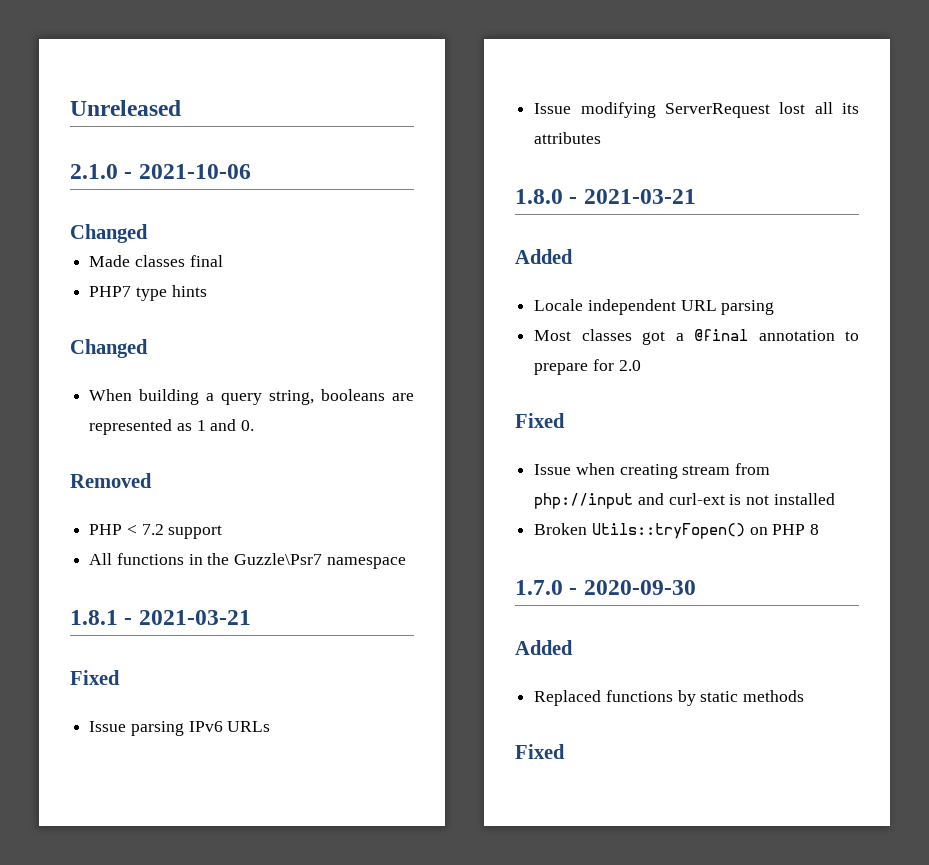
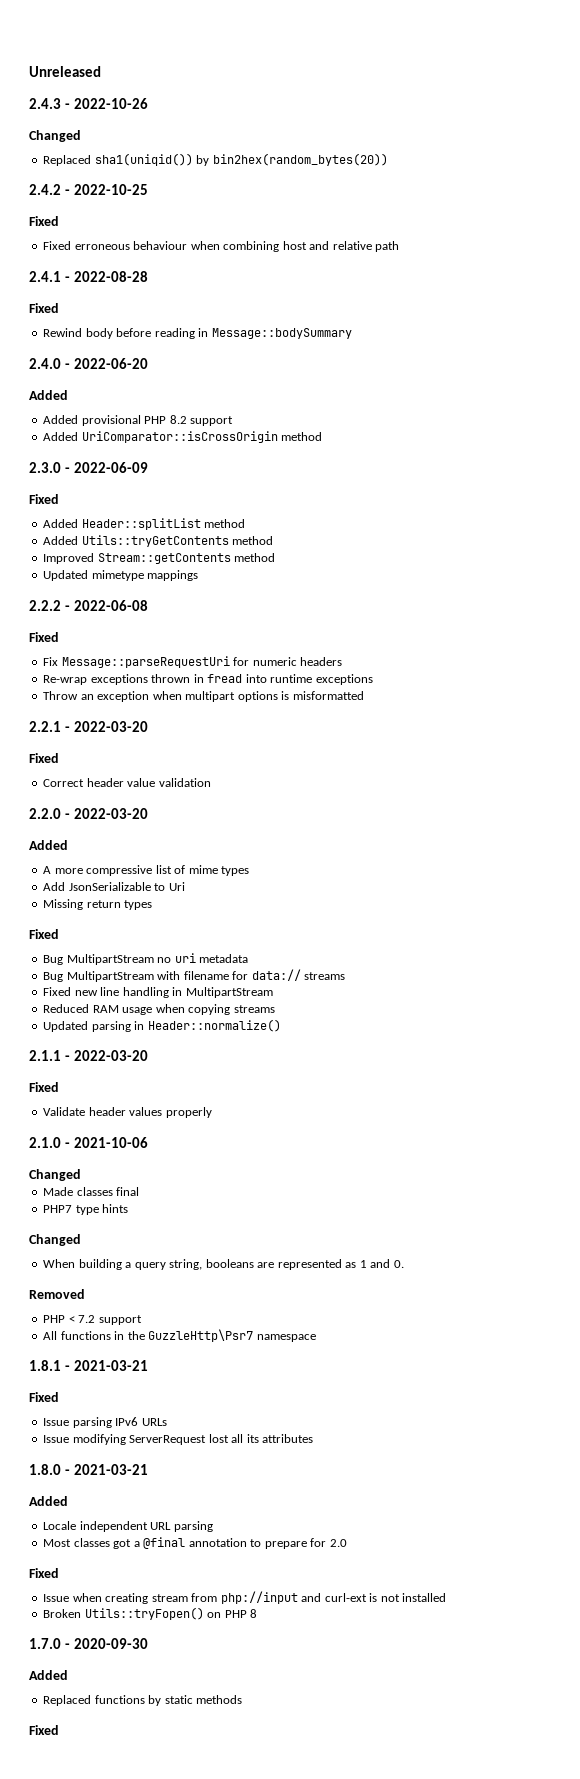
(181, 108) none -> [29,98,149,109] [29,130,81,142] [43,153,388,166] [29,184,149,195] [29,216,59,226] [43,241,400,252] [29,271,149,282] [29,303,59,313] [43,328,352,339] [29,358,149,369] [29,390,68,400] [43,415,234,426] [43,431,323,443] [29,462,149,473] [29,494,59,504] [43,518,246,530] [43,535,274,547] [43,553,276,564] [43,570,199,581] [29,600,149,611] [29,632,59,642] [43,656,343,668] [43,674,373,685] [43,691,364,702] [29,721,149,732] [29,753,59,763] [43,778,211,787] [29,808,149,819] [29,840,68,850] [43,865,250,876] [43,882,185,891] [43,899,153,910] [29,929,59,939] [43,953,249,965] [43,969,346,982] [43,987,273,998] [43,1004,275,1015] [43,1019,281,1032] [29,1050,149,1061] [29,1082,59,1092] [43,1107,212,1118] // 2.4.3 - 2022-10-26 // Changed // Replaced sha1(uniqid()) by bin2hex(random_bytes(20)) // 2.4.2 - 2022-10-25 // Fixed // Fixed erroneous behaviour when combining host and relative path // 2.4.1 - 2022-08-28 // Fixed // Rewind body before reading in Message::bodySummary // 2.4.0 - 2022-06-20 // Added // Added provisional PHP 8.2 support // Added UriComparator::isCrossOrigin method // 2.3.0 - 2022-06-09 // Fixed // Added Header::splitList method // Added Utils::tryGetContents method // Improved Stream::getContents method // Updated mimetype mappings // 2.2.2 - 2022-06-08 // Fixed // Fix Message::parseRequestUri for numeric headers // Re-wrap exceptions thrown in fread into runtime exceptions // Throw an exception when multipart options is misformatted // 2.2.1 - 2022-03-20 // Fixed // Correct header value validation // 2.2.0 - 2022-03-20 // Added // A more compressive list of mime types // Add JsonSerializable to Uri // Missing return types // Fixed // Bug MultipartStream no uri metadata // Bug MultipartStream with filename for data:// streams // Fixed new line handling in MultipartStream // Reduced RAM usage when copying streams // Updated parsing in Header::normalize() // 2.1.1 - 2022-03-20 // Fixed // Validate header values properly
[234,553,323,565] Guzzle\Psr7 -> [148,1329,254,1342] GuzzleHttp\Psr7

